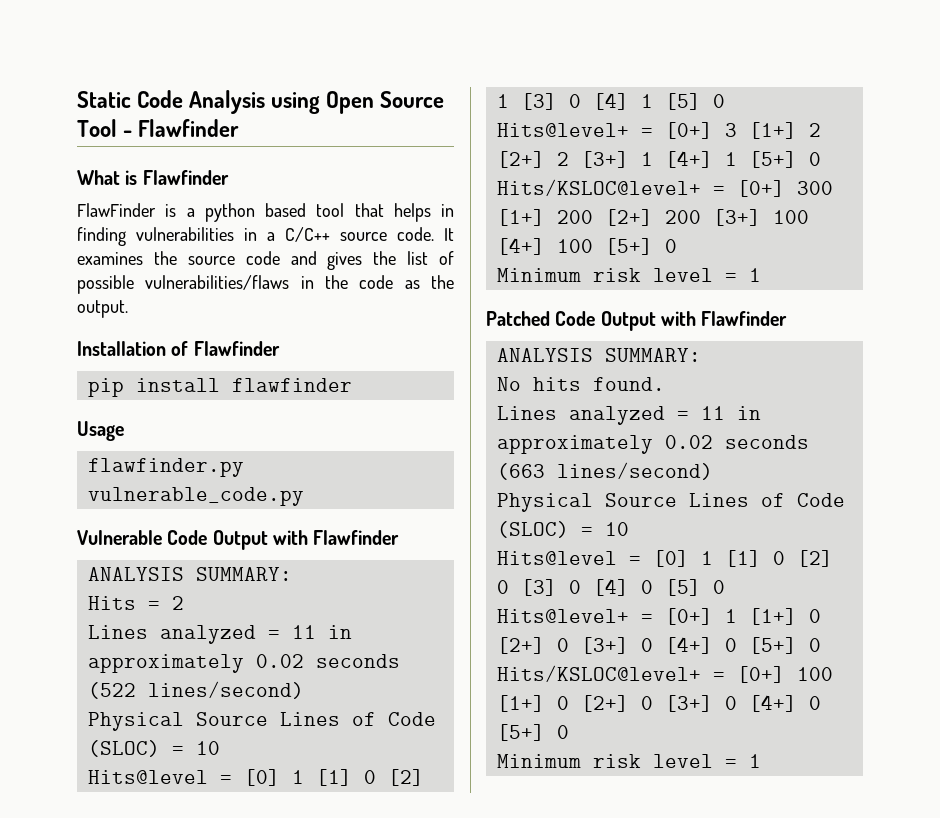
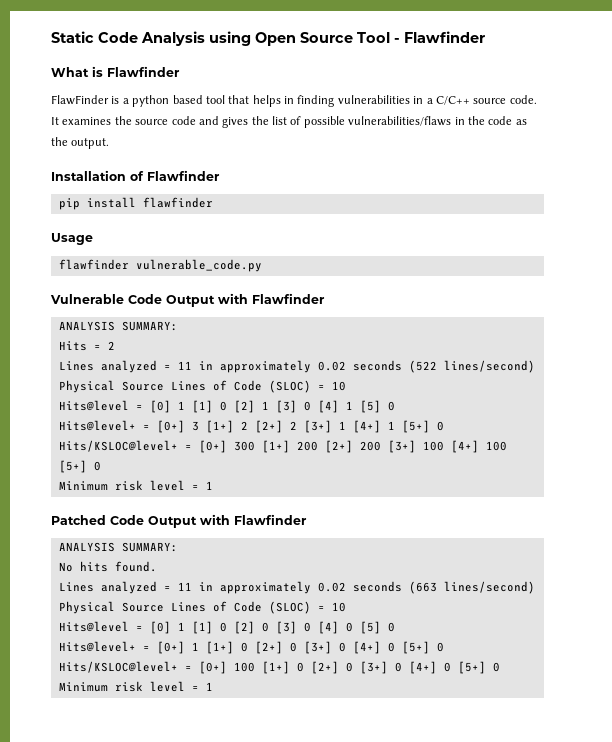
[87,458,244,477] flawfinder.py -> [58,259,129,270] flawfinder

